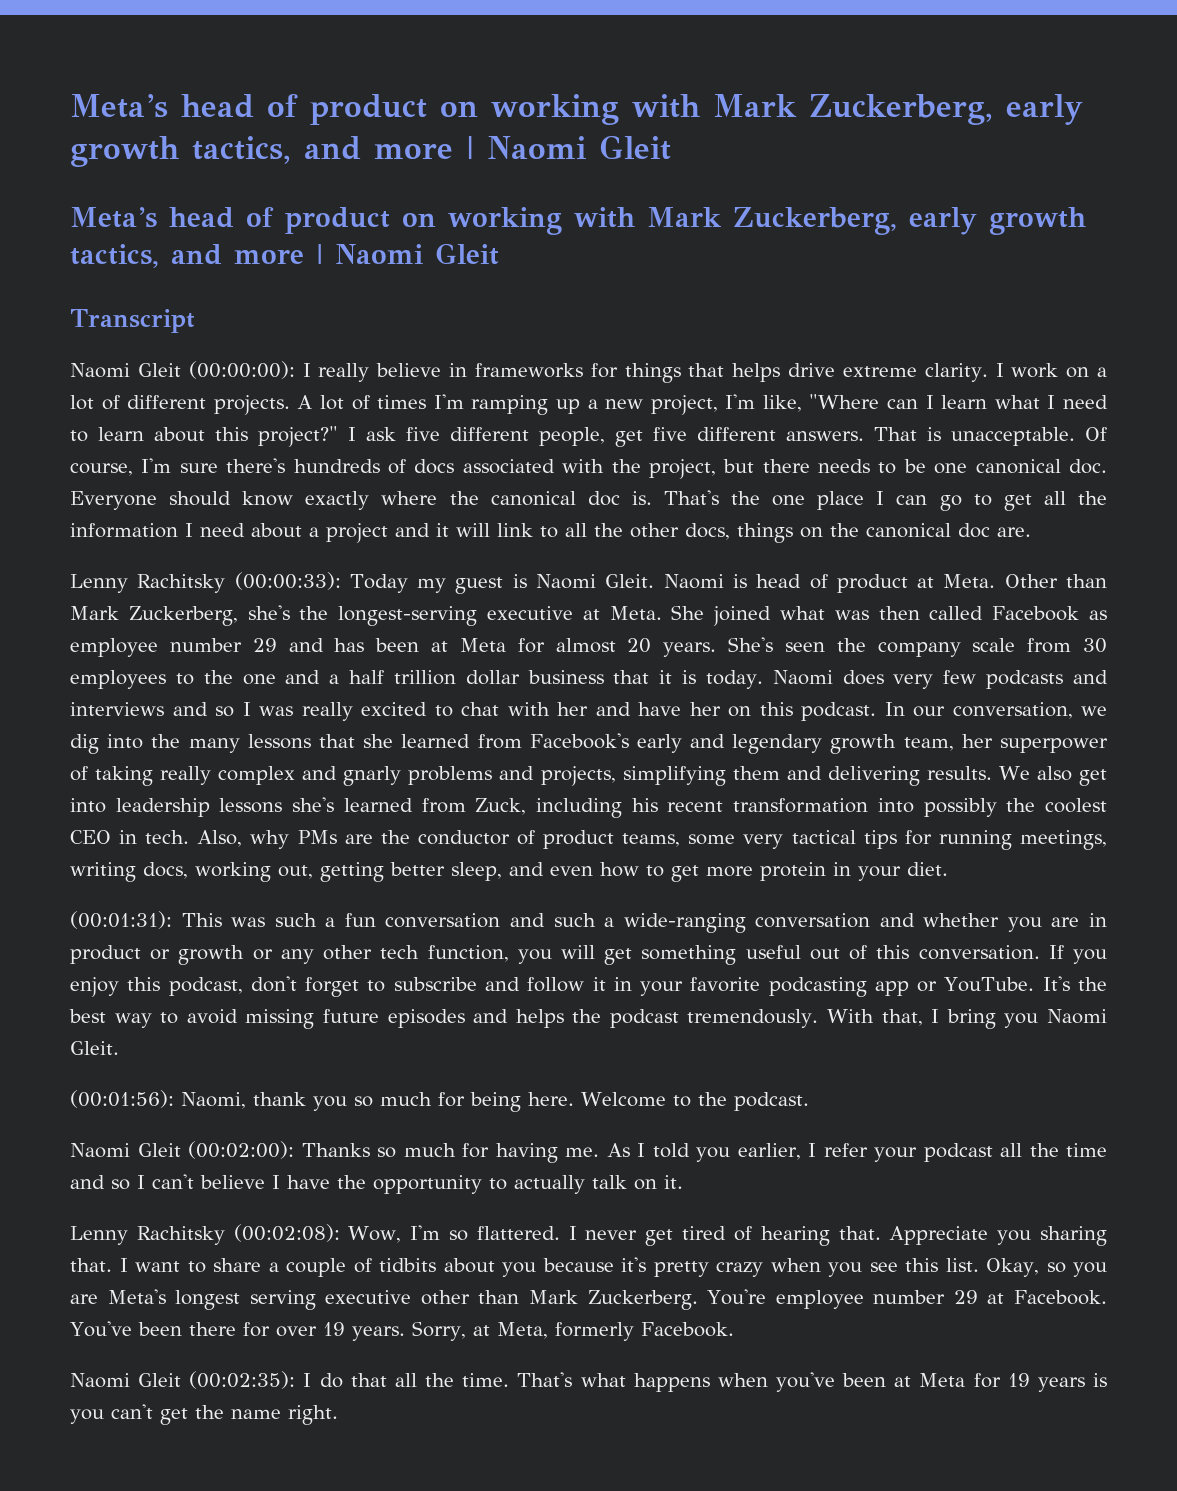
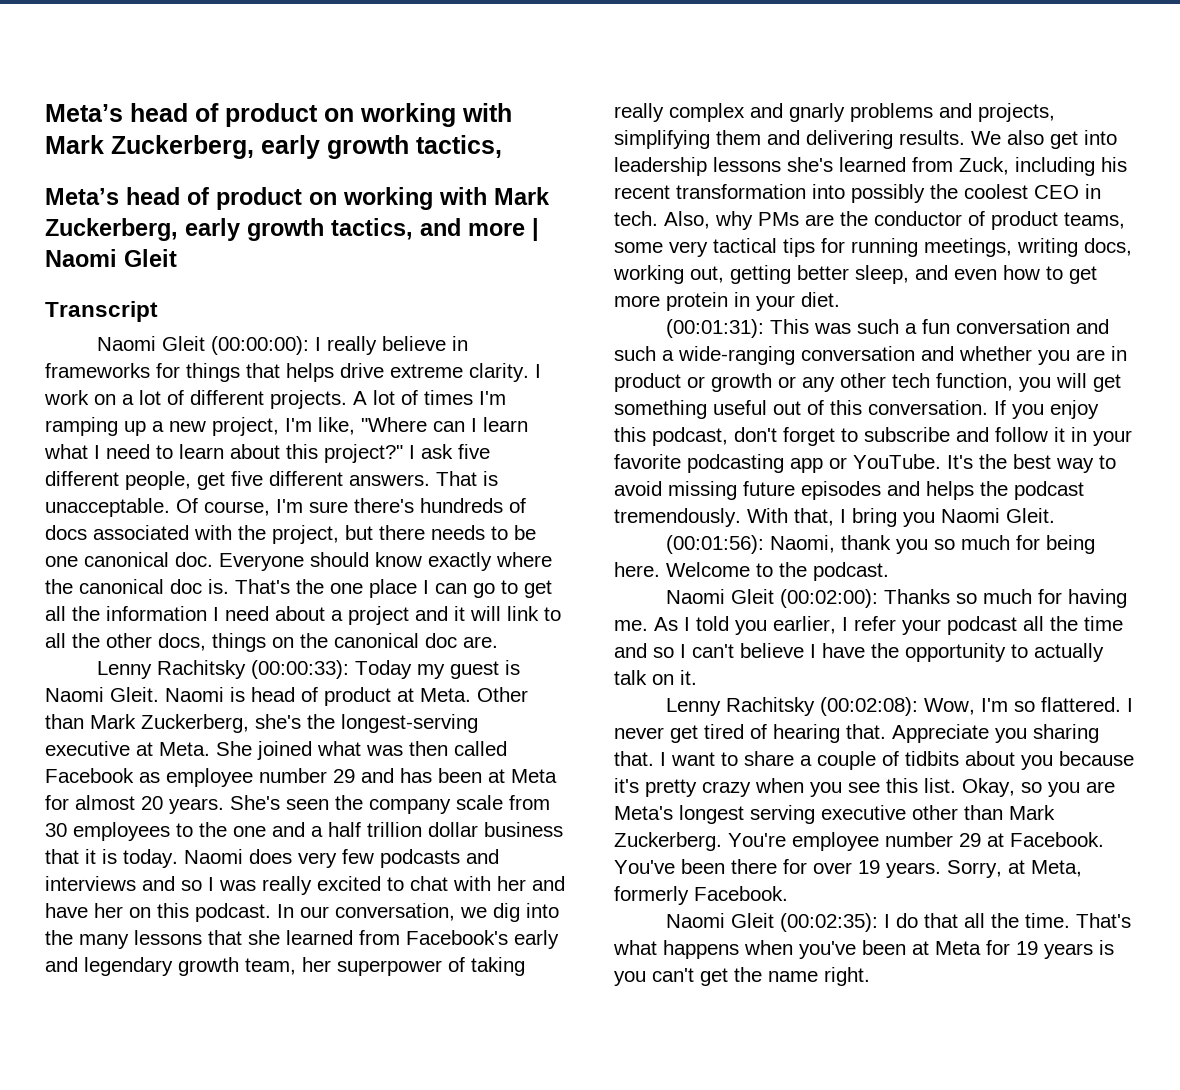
[304,135,671,160] and more | Naomi Gleit -> (502, 146) none

